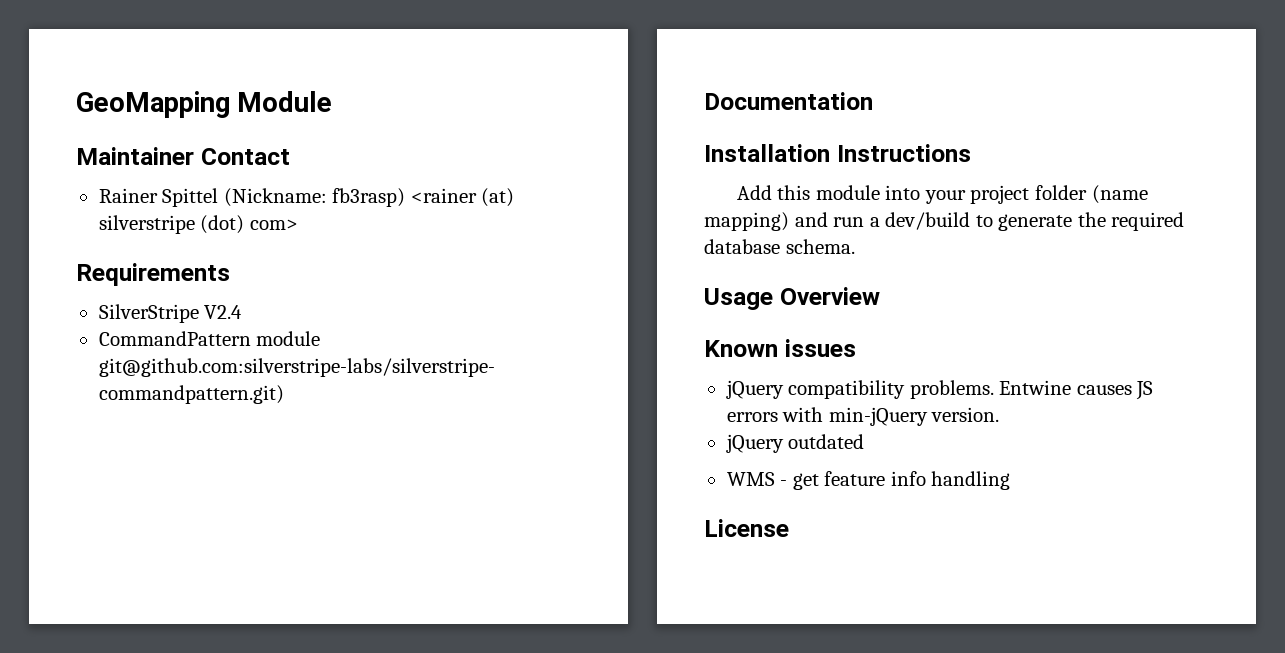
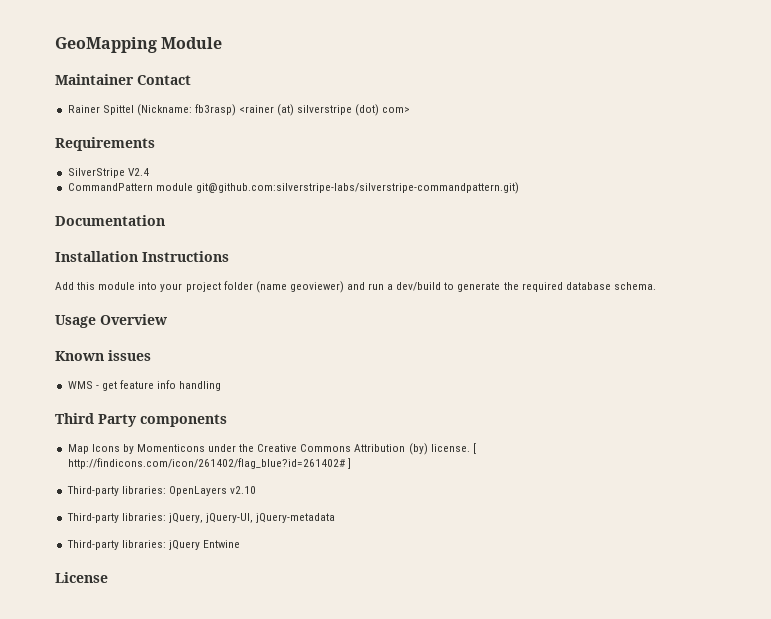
[704,212,789,231] mapping) -> [289,281,344,293] geoviewer)
[725,380,1154,400] [726,407,1000,426] [725,434,865,453] // jQuery compatibility problems. Entwine causes JS errors with min-jQuery version. // jQuery outdated -> (151, 355) none
(1011, 480) none -> [55,413,227,427] [67,443,476,455] [67,458,351,469] [66,486,256,496] [66,513,336,523] [66,540,240,550] // Third Party components // Map Icons by Momenticons under the Creative Commons Attribution (by) license. [ http://findicons.com/icon/261402/flag_blue?id=261402# ] // Third-party libraries: OpenLayers v2.10 // Third-party libraries: jQuery, jQuery-UI, jQuery-metadata // Third-party libraries: jQuery Entwine

